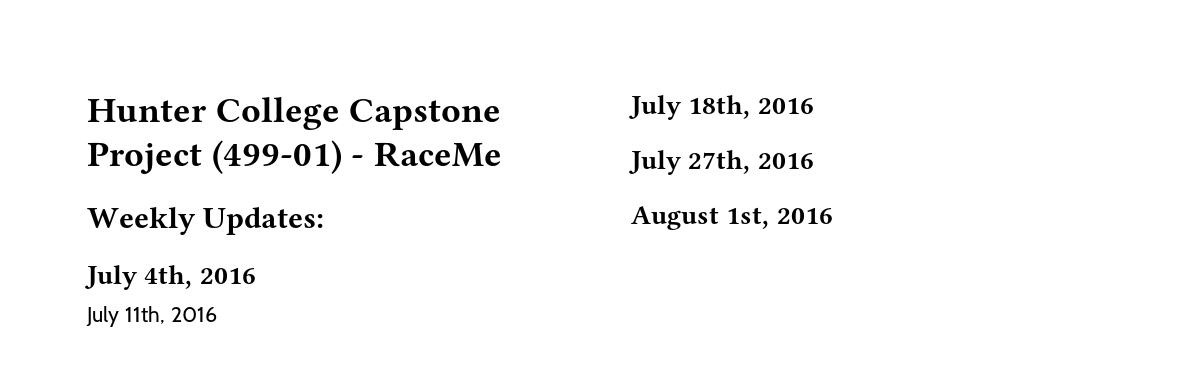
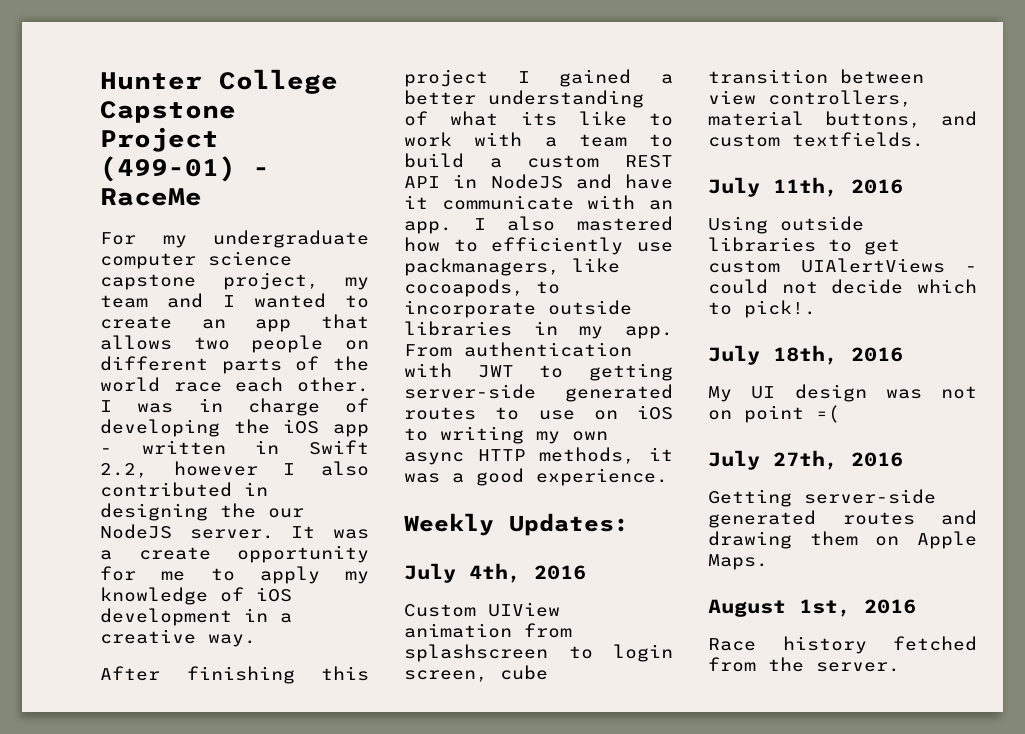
(503, 154) none -> [100,230,369,248] [100,251,292,269] [100,272,369,290] [100,293,369,308] [100,314,369,332] [100,335,369,353] [100,356,369,374] [100,377,369,392] [100,398,369,416] [100,419,369,437] [100,440,369,455] [100,461,369,478] [100,482,268,497] [100,503,304,521] [100,524,369,539] [100,545,369,563] [100,566,369,584] [100,587,292,605] [100,608,292,626] [100,629,256,647] [100,666,369,684] [404,69,673,87] [404,90,644,108] [404,111,673,126] [404,132,673,147] [404,153,673,168] [404,174,673,189] [404,195,673,210] [404,216,673,234] [404,237,673,255] [404,258,620,276] [404,279,560,297] [404,300,632,318] [404,321,673,339] [404,342,632,357] [404,363,673,381] [404,384,673,402] [404,405,673,420] [404,426,608,444] [404,447,673,465] [404,468,668,486] // For my undergraduate computer science capstone project, my team and I wanted to create an app that allows two people on different parts of the world race each other. I was in charge of developing the iOS app - written in Swift 2.2, however I also contributed in designing the our NodeJS server. It was a create opportunity for me to apply my knowledge of iOS development in a creative way. // After finishing this project I gained a better understanding of what its like to work with a team to build a custom REST API in NodeJS and have it communicate with an app. I also mastered how to efficiently use packmanagers, like cocoapods, to incorporate outside libraries in my app. From authentication with JWT to getting server-side generated routes to use on iOS to writing my own async HTTP methods, it was a good experience.
[86,306,217,327] [629,95,814,120] [629,150,814,175] [631,206,833,230] July 11th, 2016 // July 18th, 2016 // July 27th, 2016 // August 1st, 2016 -> [404,602,560,617] [404,623,572,638] [404,644,673,662] [404,665,548,682] [708,69,924,84] [708,90,912,107] [708,111,977,128] [708,132,924,147] [708,177,903,197] [708,216,864,234] [708,237,900,255] [708,258,977,273] [708,279,977,294] [708,300,816,318] [708,345,903,365] [708,384,977,402] [708,405,840,423] [708,450,903,470] [708,489,936,507] [708,510,977,528] [708,531,977,549] [708,554,768,570] [708,599,916,617] [708,636,977,654] [708,657,900,672] Custom UIView animation from splashscreen to login screen, cube transition between view controllers, material buttons, and custom textfields. // July 11th, 2016 // Using outside libraries to get custom UIAlertViews - could not decide which to pick!. // July 18th, 2016 // My UI design was not on point =( // July 27th, 2016 // Getting server-side generated routes and drawing them on Apple Maps. // August 1st, 2016 // Race history fetched from the server.

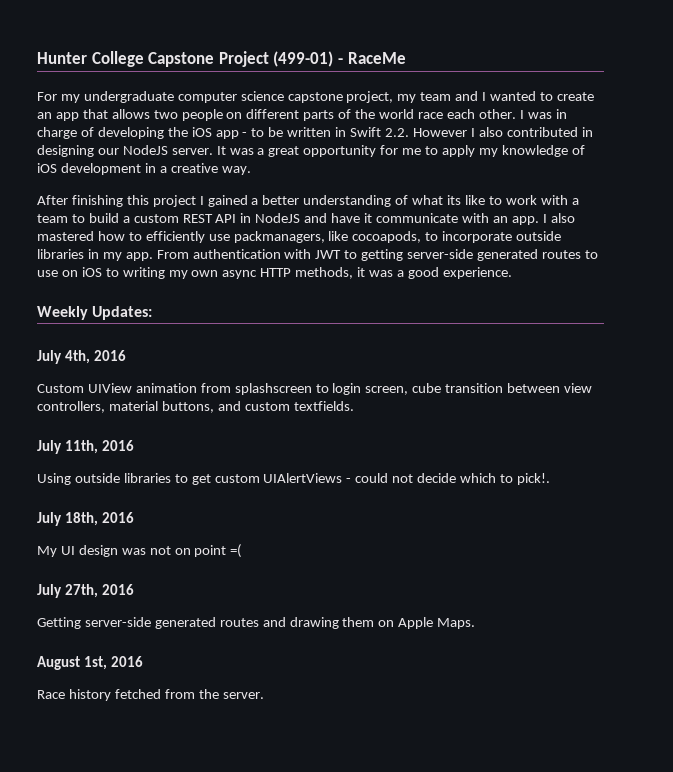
(112, 451) none -> [251,127,284,137] to be
[100,461,258,478] 2.2, however -> [384,128,467,137] 2.2. However
[220,503,256,518] the -> (94, 151) none
[138,547,211,560] create -> [268,146,300,157] great

